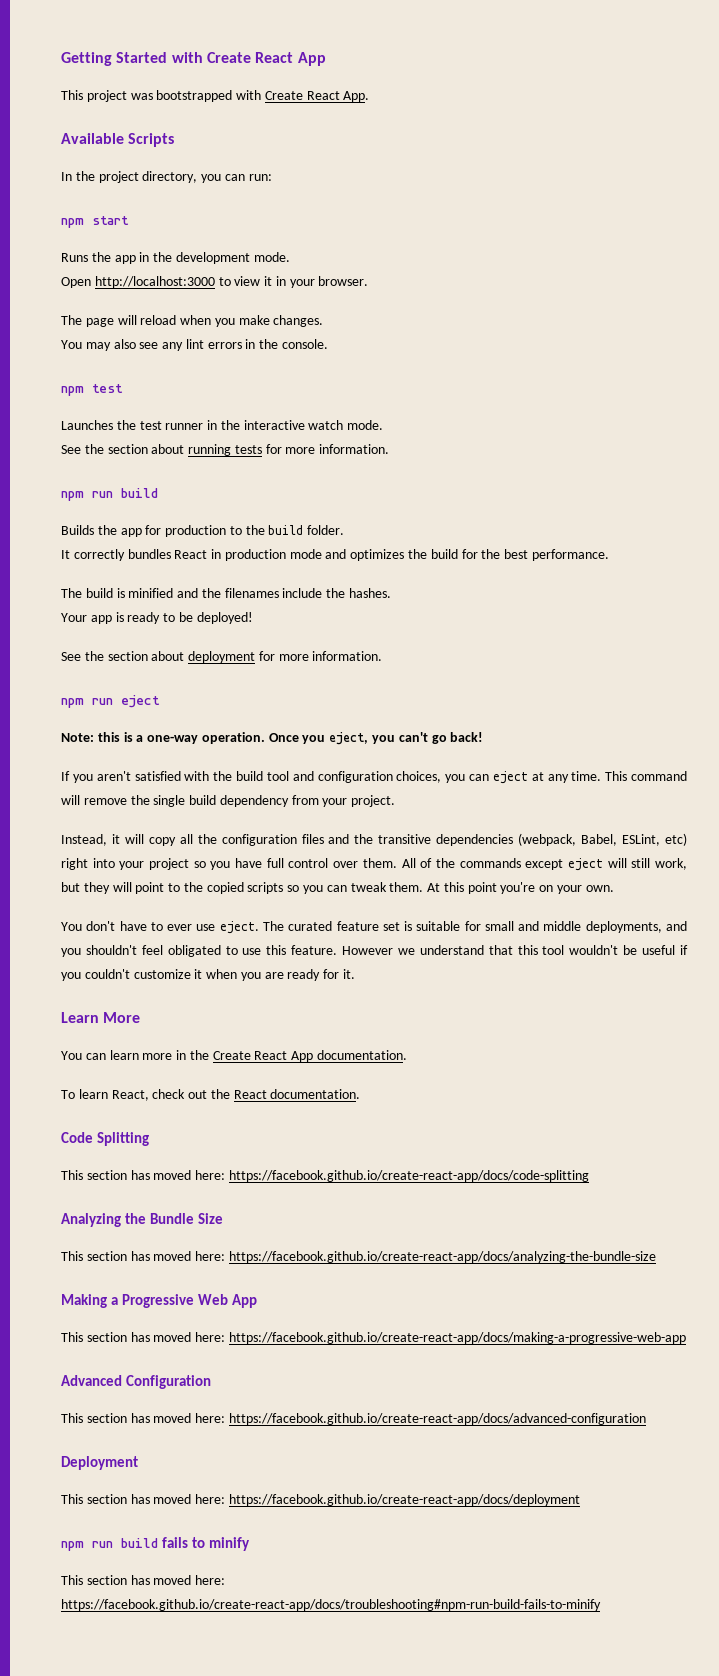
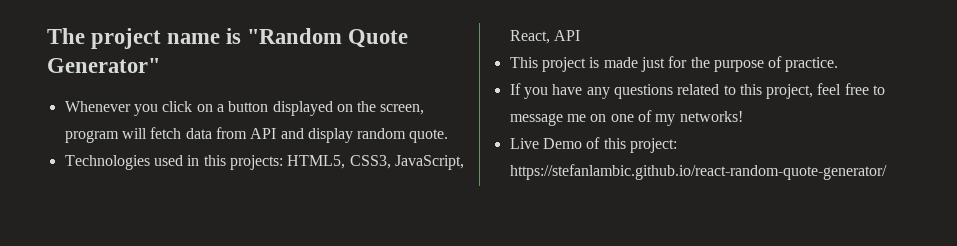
[61,52,326,66] [61,90,370,102] [61,133,175,147] [61,171,272,183] [61,216,129,228] [61,252,290,264] [61,276,369,288] [61,315,324,327] [61,339,329,351] [61,384,123,396] [61,420,384,430] [61,444,390,456] [61,488,158,501] [61,525,345,537] [61,549,609,561] [61,588,392,598] [61,612,253,624] [61,651,383,663] [61,695,160,708] [61,732,484,745] [61,771,687,784] [61,795,396,807] [61,833,687,846] [61,858,687,871] [61,882,614,894] [61,921,687,934] [61,945,688,957] [61,969,356,981] [61,1012,141,1023] [61,1050,408,1062] [61,1089,361,1101] [61,1132,149,1146] [61,1170,589,1182] [61,1213,223,1227] [61,1251,656,1263] [61,1294,257,1308] [61,1332,686,1344] [61,1375,211,1389] [61,1413,646,1425] [61,1456,138,1470] [61,1494,580,1506] [61,1537,250,1551] [61,1575,226,1585] [61,1599,601,1611] Getting Started with Create React App // This project was bootstrapped with Create React App. // Available Scripts // In the project directory, you can run: // npm start // Runs the app in the development mode. // Open http://localhost:3000 to view it in your browser. // The page will reload when you make changes. // You may also see any lint errors in the console. // npm test // Launches the test runner in the interactive watch mode. // See the section about running tests for more information. // npm run build // Builds the app for production to the build folder. // It correctly bundles React in production mode and optimizes the build for the best performance. // The build is minified and the filenames include the hashes. // Your app is ready to be deployed! // See the section about deployment for more information. // npm run eject // Note: this is a one-way operation. Once you eject, you can't go back! // If you aren't satisfied with the build tool and configuration choices, you can eject at any time. This command will remove the single build dependency from your project. // Instead, it will copy all the configuration files and the transitive dependencies (webpack, Babel, ESLint, etc) right into your project so you have full control over them. All of the commands except eject will still work, but they will point to the copied scripts so you can tweak them. At this point you're on your own. // You don't have to ever use eject. The curated feature set is suitable for small and middle deployments, and you shouldn't feel obligated to use this feature. However we understand that this tool wouldn't be useful if you couldn't customize it when you are ready for it. // Learn More // You can learn more in the Create React App documentation. // To learn React, check out the React documentation. // Code Splitting // This section has moved here: https://facebook.github.io/create-react-app/docs/code-splitting // Analyzing the Bundle Size // This section has moved here: https://facebook.github.io/create-react-app/docs/analyzing-the-bundle-size // Making a Progressive Web App // This section has moved here: https://facebook.github.io/create-react-app/docs/making-a-progressive-web-app // Advanced Configuration // This section has moved here: https://facebook.github.io/create-react-app/docs/advanced-configuration // Deployment // This section has moved here: https://facebook.github.io/create-react-app/docs/deployment // npm run build fails to minify // This section has moved here: https://facebook.github.io/create-react-app/docs/troubleshooting#npm-run-build-fails-to-minify -> [47,28,409,49] [47,58,160,73] [64,101,425,116] [64,127,449,143] [64,155,464,170] [509,30,580,44] [509,56,839,72] [509,83,886,99] [509,110,743,126] [509,137,677,153] [509,164,887,180] The project name is "Random Quote Generator" // Whenever you click on a button displayed on the screen, program will fetch data from API and display random quote. // Technologies used in this projects: HTML5, CSS3, JavaScript, React, API // This project is made just for the purpose of practice. // If you have any questions related to this project, feel free to message me on one of my networks! // Live Demo of this project: https://stefanlambic.github.io/react-random-quote-generator/

